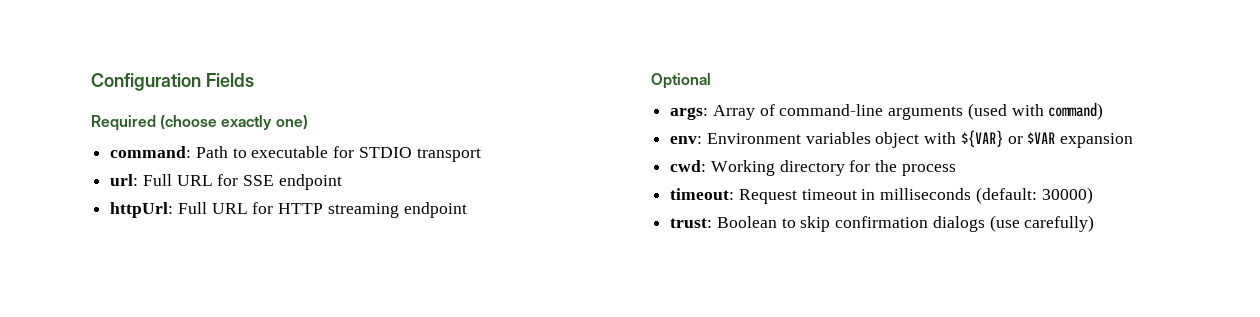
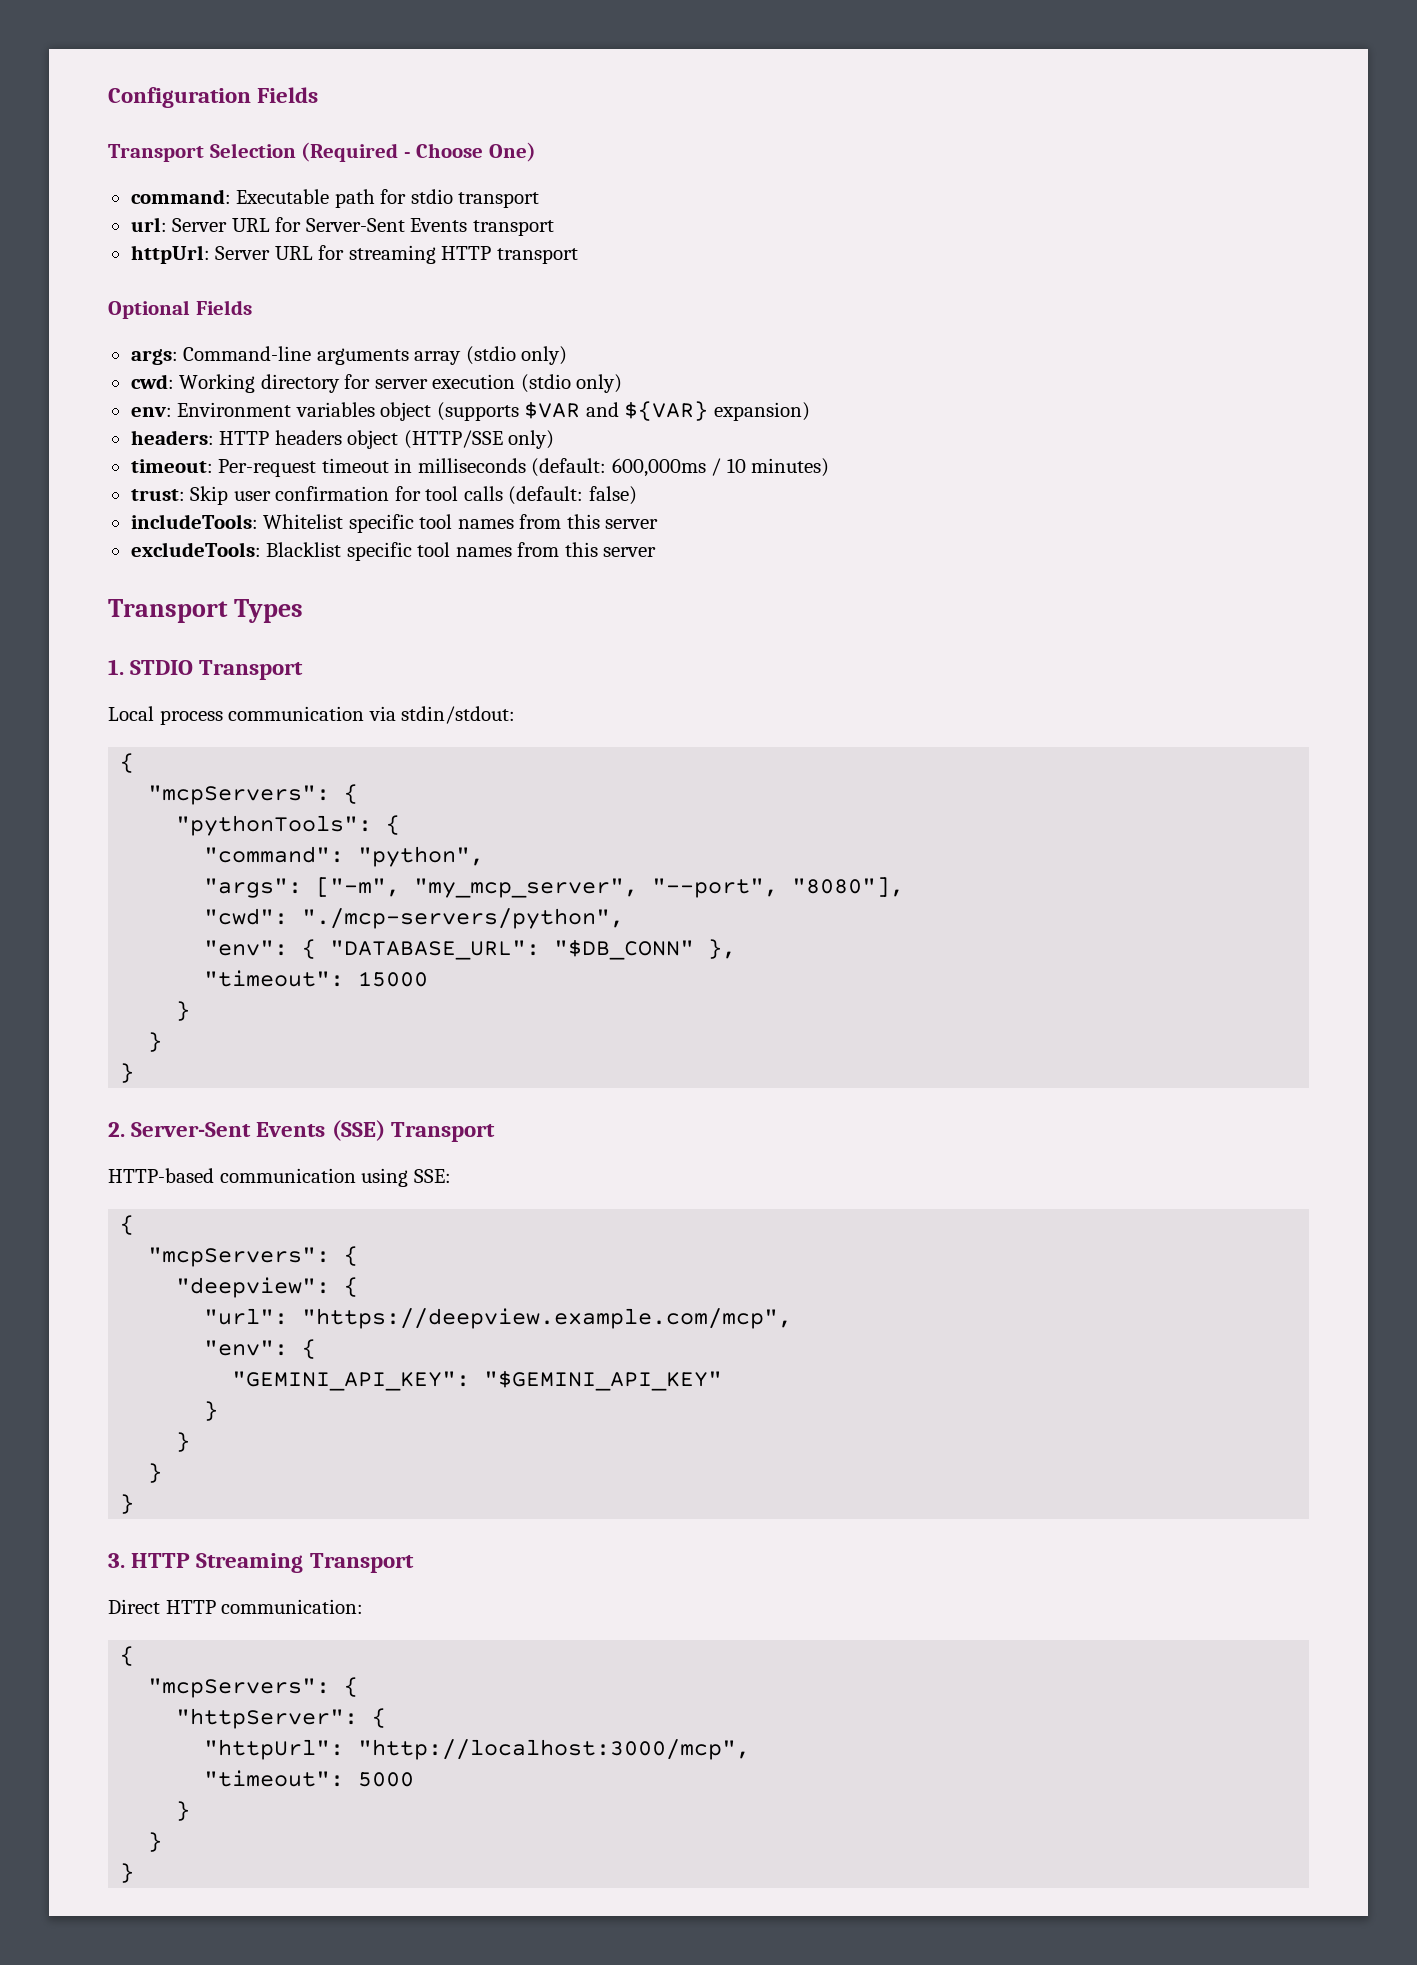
[91,115,308,131] [110,146,412,158] Required (choose exactly one) // command: Path to executable for STDIO -> [108,142,536,162] [130,189,453,208] Transport Selection (Required - Choose One) // command: Executable path for stdio
[142,174,342,190] Full URL for SSE endpoint -> [172,217,554,236] Server URL for Server-Sent Events transport
[177,202,467,218] Full URL for HTTP streaming endpoint -> [215,245,578,264] Server URL for streaming HTTP transport
(711, 81) none -> [195,300,252,315] Fields
[712,102,1104,120] [670,130,1134,148] [670,160,956,176] Array of command-line arguments (used with command) // env: Environment variables object with ${VAR} or $VAR expansion // cwd: Working directory for the process -> [183,346,568,365] [130,374,623,393] [130,401,810,421] [130,430,555,449] Command-line arguments array (stdio only) // cwd: Working directory for server execution (stdio only) // env: Environment variables object (supports $VAR and ${VAR} expansion) // headers: HTTP headers object (HTTP/SSE only)
[738,189,797,204] Request -> [218,459,317,477] Per-request
[1041,187,1093,204] [670,215,1095,232] 30000) // trust: Boolean to skip confirmation dialogs (use carefully) -> [611,458,830,477] [130,486,637,505] [130,514,659,533] [130,542,657,561] [108,599,303,623] [108,659,304,680] [108,706,516,725] [120,753,135,773] [148,784,359,805] [176,815,401,836] [204,846,485,867] [204,877,905,898] [204,908,625,929] [204,939,737,960] [204,970,429,987] [176,1001,191,1021] [148,1032,163,1052] [120,1063,135,1083] [108,1120,495,1142] [108,1168,451,1187] [120,1215,135,1235] [148,1246,359,1267] [176,1277,359,1298] [204,1308,793,1329] [204,1339,317,1359] [232,1370,723,1391] [204,1401,219,1421] [176,1432,191,1452] [148,1463,163,1483] [120,1494,135,1514] [108,1553,414,1573] [108,1599,364,1614] [120,1646,135,1666] [148,1677,359,1698] [176,1708,387,1729] [204,1739,751,1760] [204,1770,415,1787] [176,1801,191,1821] [148,1832,163,1852] [120,1863,135,1883] 600,000ms / 10 minutes) // trust: Skip user confirmation for tool calls (default: false) // includeTools: Whitelist specific tool names from this server // excludeTools: Blacklist specific tool names from this server // Transport Types // 1. STDIO Transport // Local process communication via stdin/stdout: // { // "mcpServers": { // "pythonTools": { // "command": "python", // "args": ["-m", "my_mcp_server", "--port", "8080"], // "cwd": "./mcp-servers/python", // "env": { "DATABASE_URL": "$DB_CONN" }, // "timeout": 15000 // } // } // } // 2. Server-Sent Events (SSE) Transport // HTTP-based communication using SSE: // { // "mcpServers": { // "deepview": { // "url": "https://deepview.example.com/mcp", // "env": { // "GEMINI_API_KEY": "$GEMINI_API_KEY" // } // } // } // } // 3. HTTP Streaming Transport // Direct HTTP communication: // { // "mcpServers": { // "httpServer": { // "httpUrl": "http://localhost:3000/mcp", // "timeout": 5000 // } // } // }

